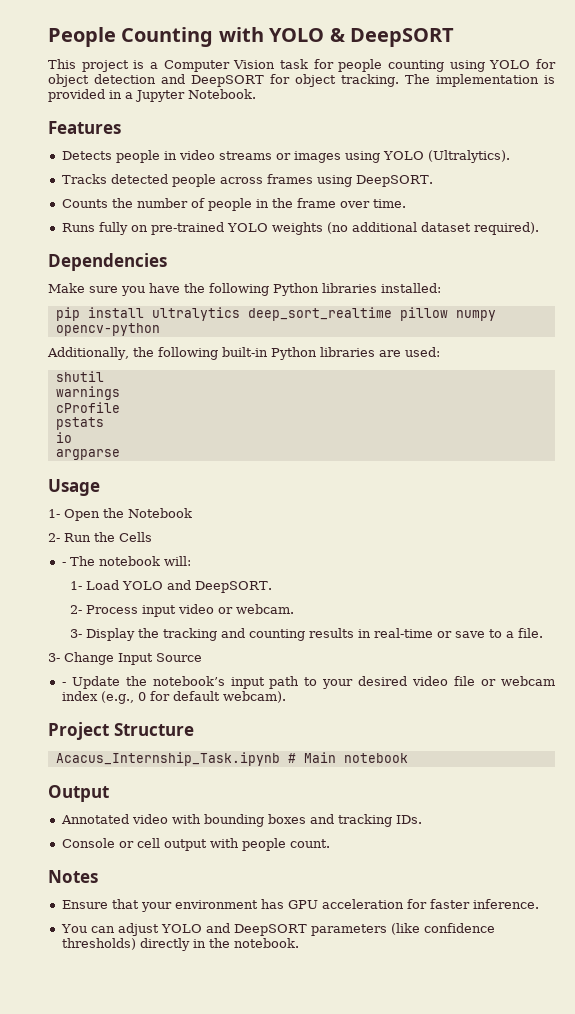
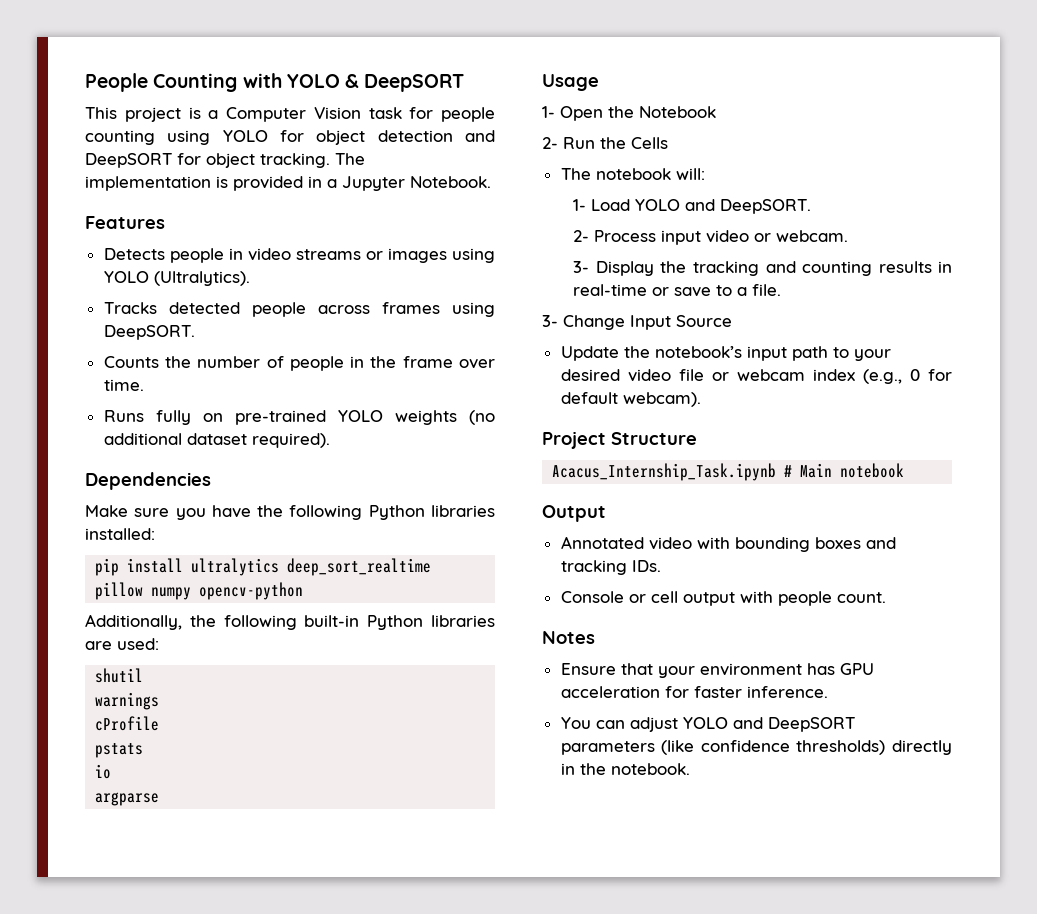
[61,562,66,566] - -> (668, 143) none
[61,682,66,686] - -> (732, 321) none

